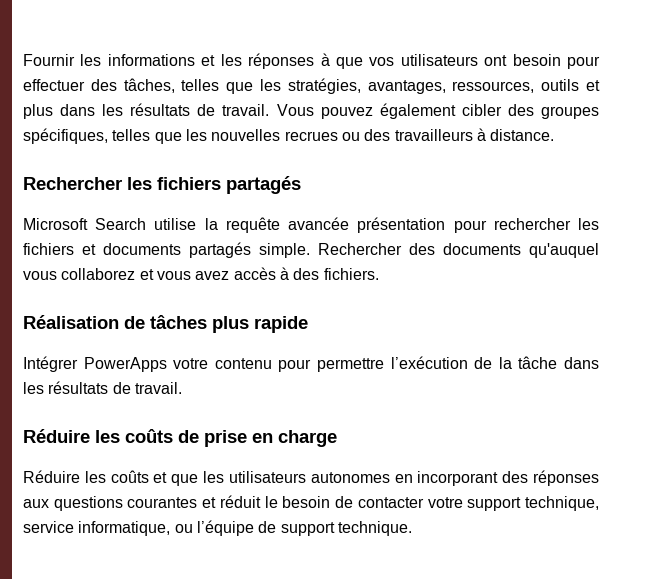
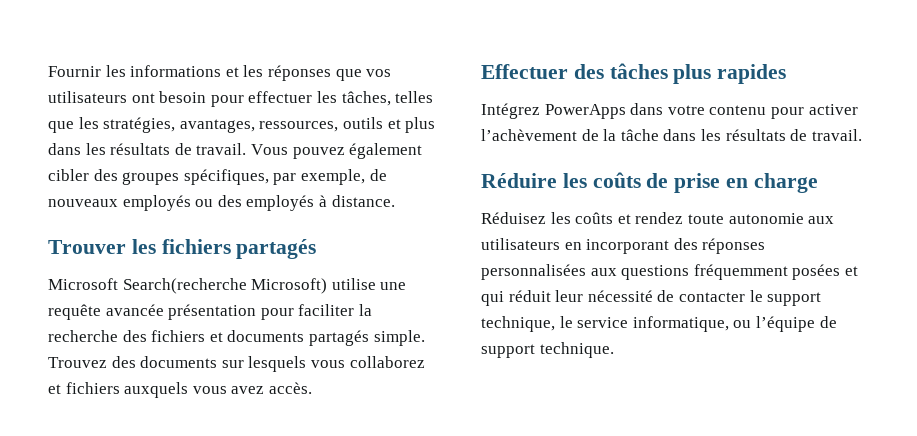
[320,53,330,66] à -> (331, 73) none
[90,79,117,91] des -> [316,91,337,103] les
[112,129,338,144] telles que les nouvelles recrues -> [273,169,387,185] [48,195,191,211] par exemple, de nouveaux employés
[394,129,473,141] travailleurs -> [246,195,315,211] employés
[23,177,122,190] Rechercher -> [48,240,126,254] Trouver
[95,217,599,233] Search utilise la requête avancée présentation pour rechercher les -> [122,278,407,294] [48,304,372,320] [48,330,147,342] Search(recherche Microsoft) utilise une requête avancée présentation pour faciliter la recherche des
[318,243,402,255] Rechercher -> [48,357,107,368] Trouvez
[529,243,599,258] qu'auquel -> [221,356,307,372] sur lesquels
[156,267,379,280] [23,315,308,333] [23,356,167,372] vous avez accès à des fichiers. // Réalisation de tâches plus rapide // Intégrer PowerApps -> [65,382,312,398] [481,63,787,84] [481,103,664,119] fichiers auxquels vous avez accès. // Effectuer des tâches plus rapides // Intégrez PowerApps dans
[317,356,468,372] permettre l’exécution -> [808,104,858,115] [481,129,577,141] activer l’achèvement
[23,470,80,483] Réduire -> [481,212,546,224] Réduisez
[171,471,390,486] que les utilisateurs autonomes -> [635,212,835,224] [481,238,560,250] rendez toute autonomie aux utilisateurs
(599, 478) none -> [481,264,586,280] personnalisées
[127,495,331,508] courantes et réduit le besoin -> [693,264,858,280] [481,290,653,306] fréquemment posées et qui réduit leur nécessité
[427,497,463,508] votre -> [749,290,763,302] le
(600, 503) none -> [559,316,573,328] le

